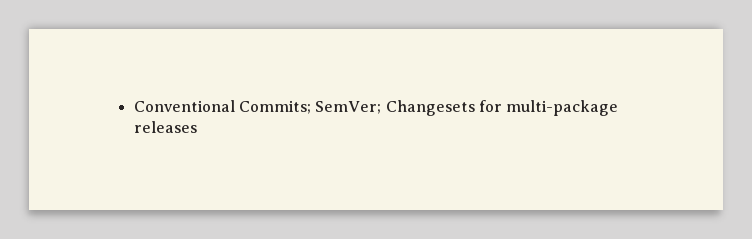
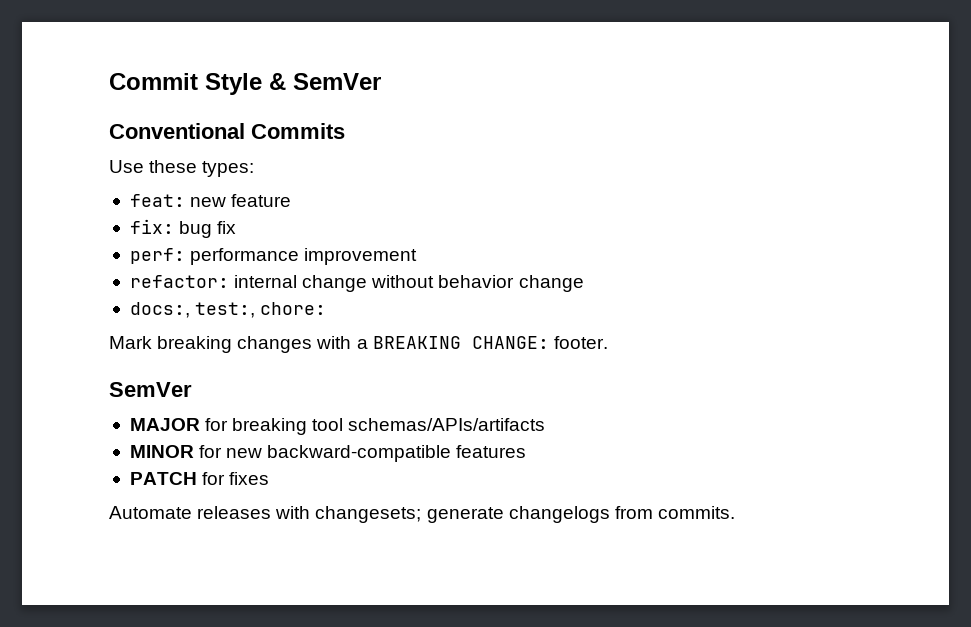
[133,100,619,116] [133,121,197,133] Conventional Commits; SemVer; Changesets for multi-package releases -> [109,73,381,95] [109,123,345,139] [109,160,255,177] [129,194,292,207] [129,219,237,238] [129,248,418,265] [129,275,584,292] [129,302,327,318] [109,336,608,353] [109,382,192,397] [129,418,546,435] [129,445,527,462] [129,472,270,485] [109,506,735,523] Commit Style & SemVer // Conventional Commits // Use these types: // feat: new feature // fix: bug fix // perf: performance improvement // refactor: internal change without behavior change // docs:, test:, chore: // Mark breaking changes with a BREAKING CHANGE: footer. // SemVer // MAJOR for breaking tool schemas/APIs/artifacts // MINOR for new backward-compatible features // PATCH for fixes // Automate releases with changesets; generate changelogs from commits.

